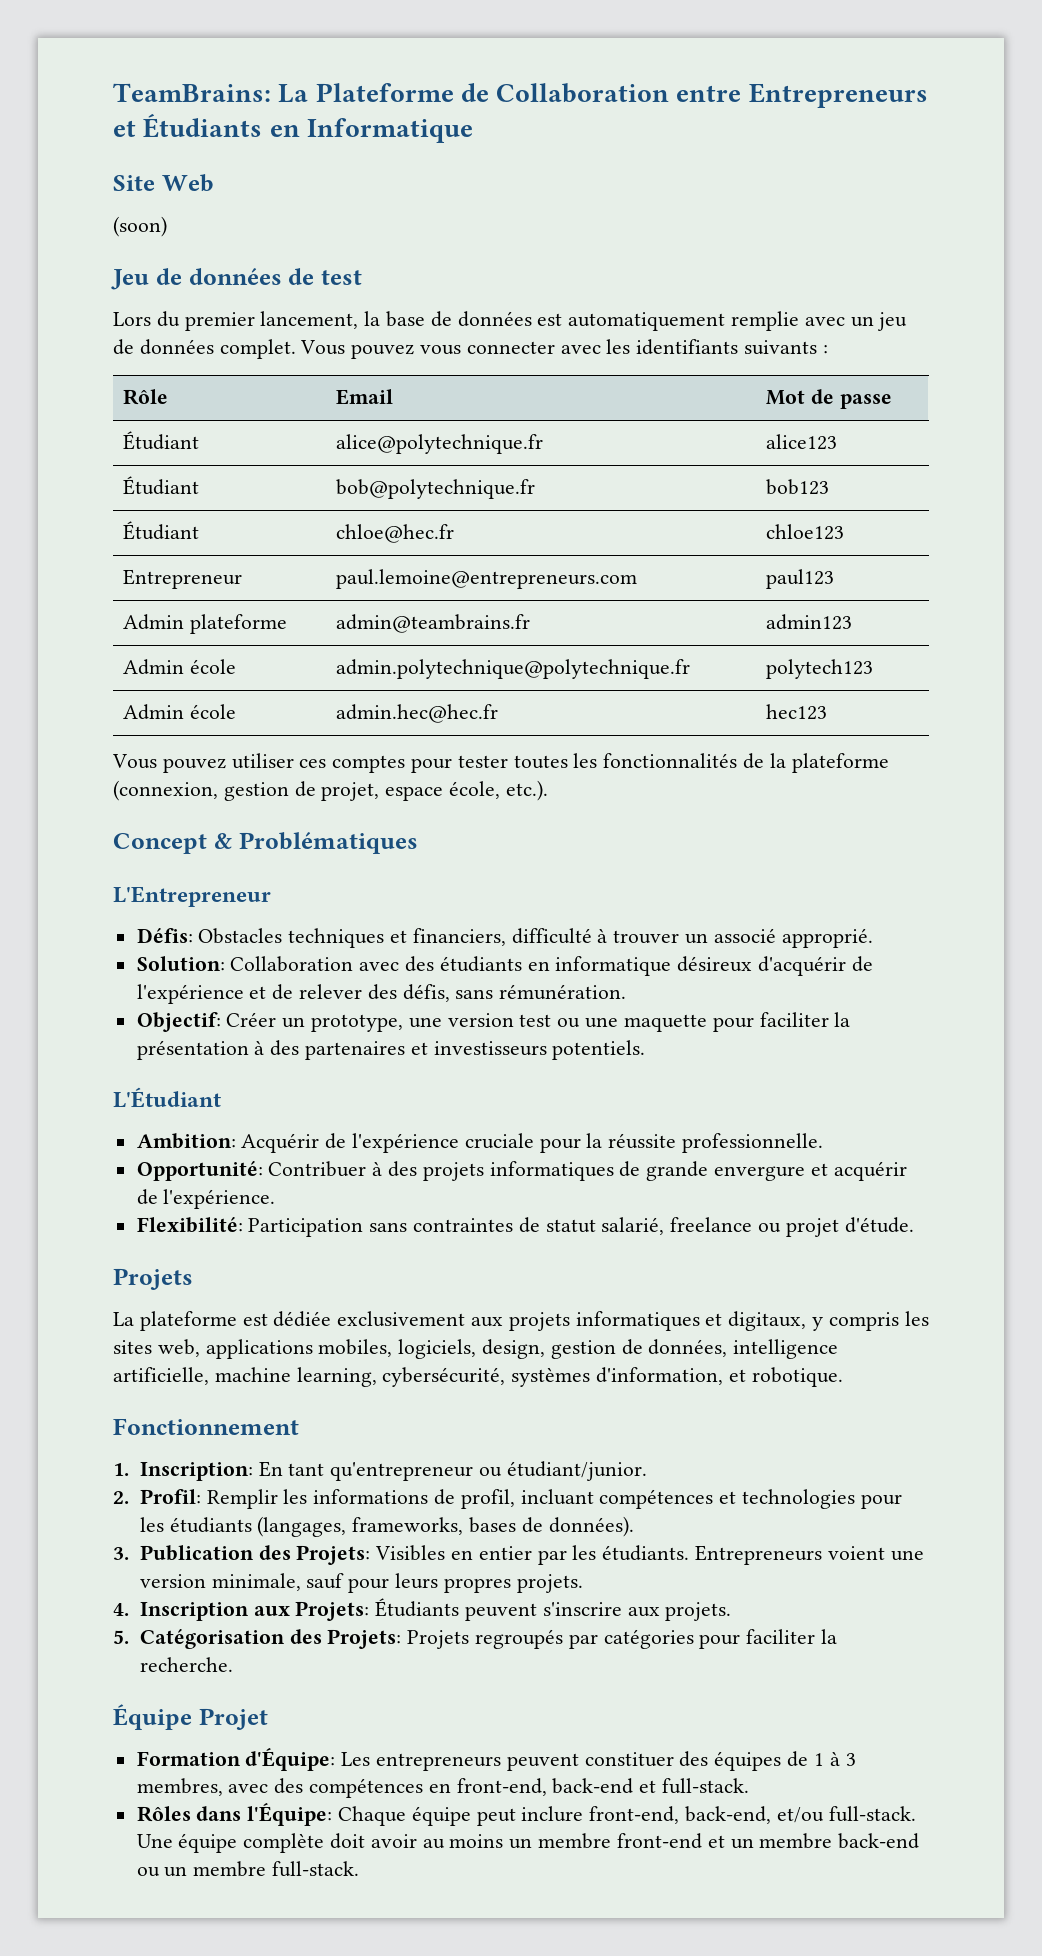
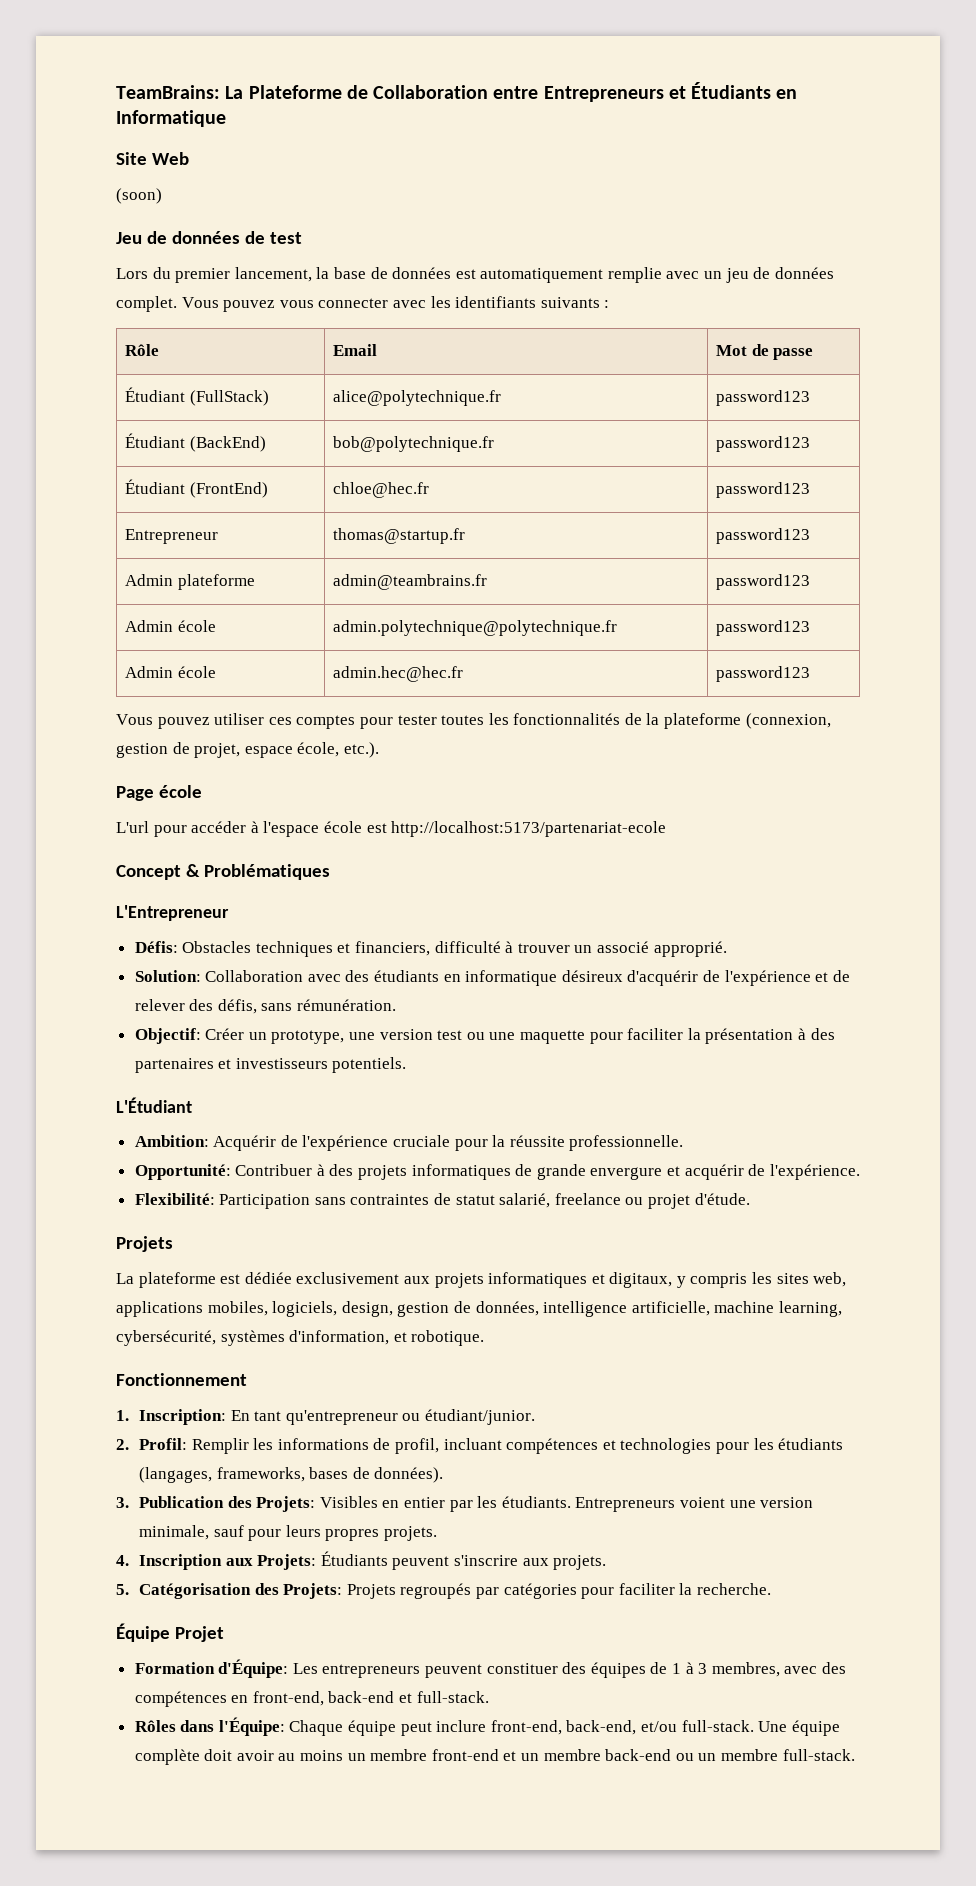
(199, 440) none -> [189,390,269,406] (FullStack)
[765,434,837,450] [122,476,199,495] alice123 // Étudiant -> [716,390,811,406] [125,433,266,452] password123 // Étudiant (BackEnd)
[765,479,829,495] [122,521,199,540] bob123 // Étudiant -> [716,436,811,452] [125,479,268,498] password123 // Étudiant (FrontEnd)
[765,524,844,540] chloe123 -> [716,482,811,498] password123
[335,569,637,589] [765,569,834,589] paul.lemoine@entrepreneurs.com | paul123 -> [333,528,466,544] [716,528,811,544] thomas@startup.fr | password123
[765,614,852,630] admin123 -> [716,574,811,590] password123
[765,659,873,679] polytech123 -> [716,620,811,636] password123
[765,704,827,720] hec123 -> [716,666,811,682] password123
(548, 790) none -> [116,785,202,801] [116,821,667,837] // Page école // L'url pour accéder à l'espace école est http://localhost:5173/partenariat-ecole

